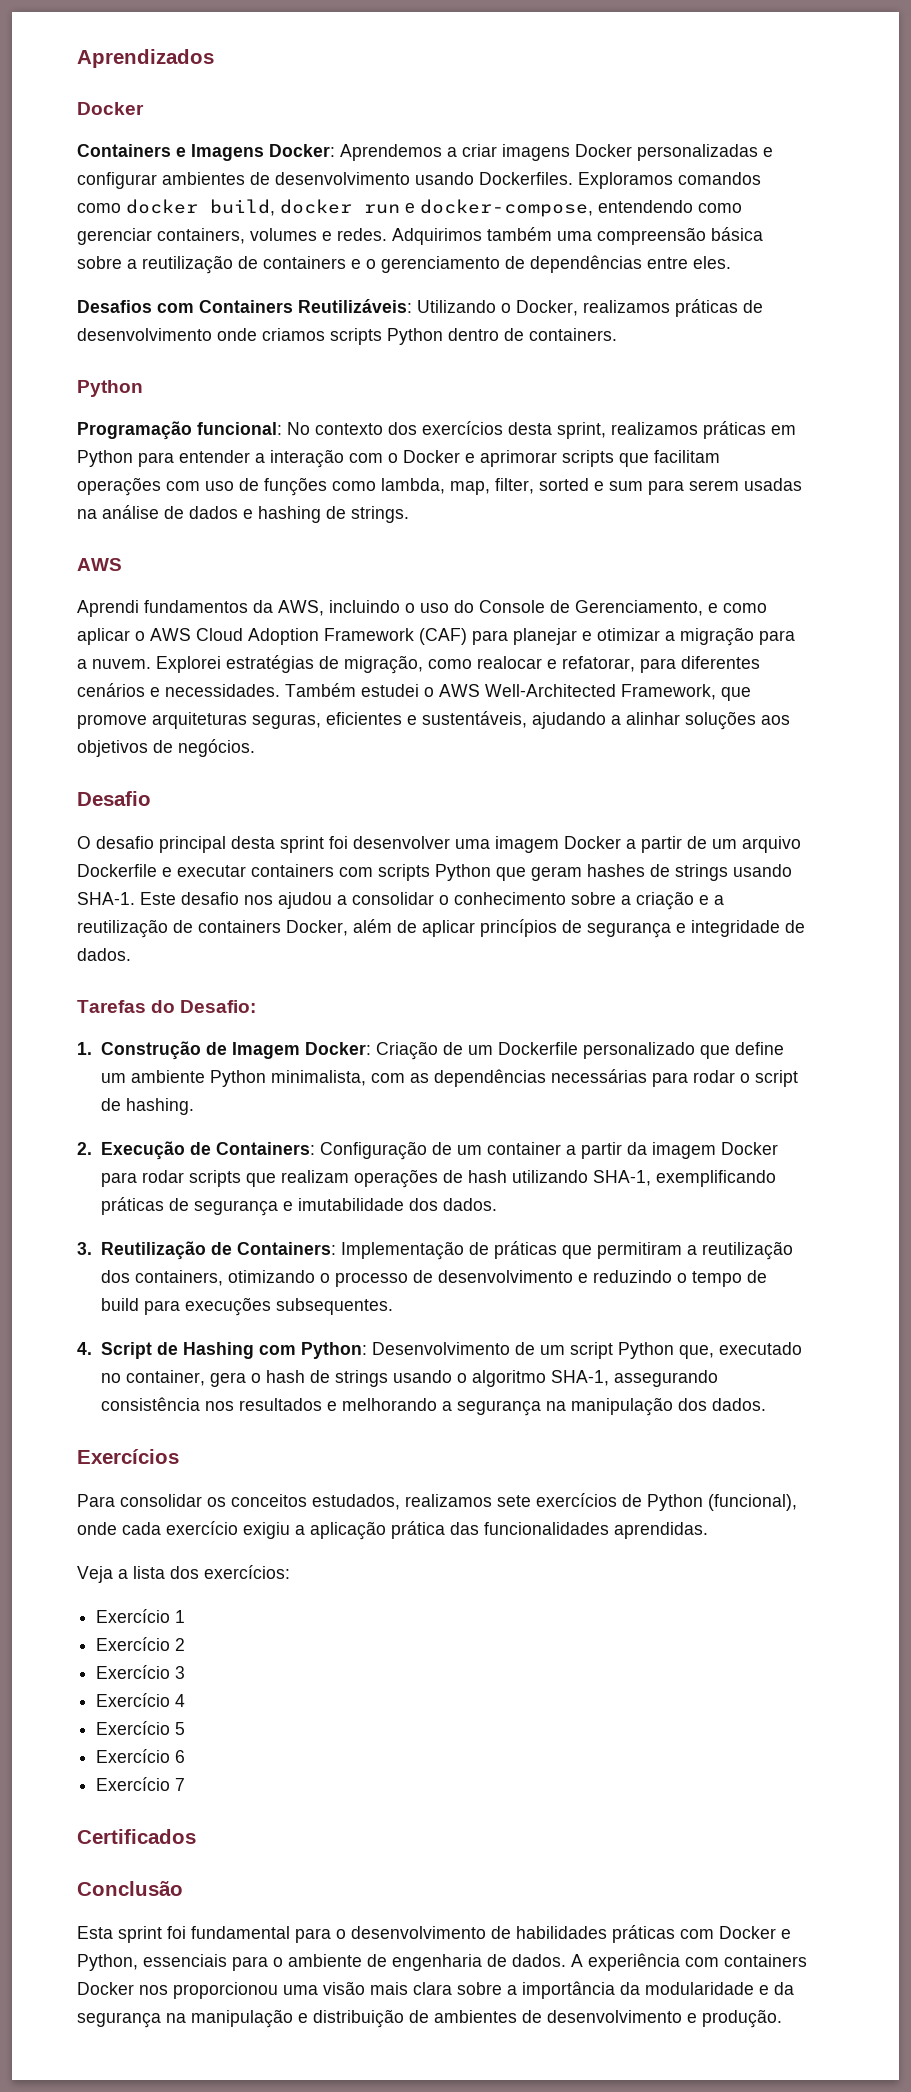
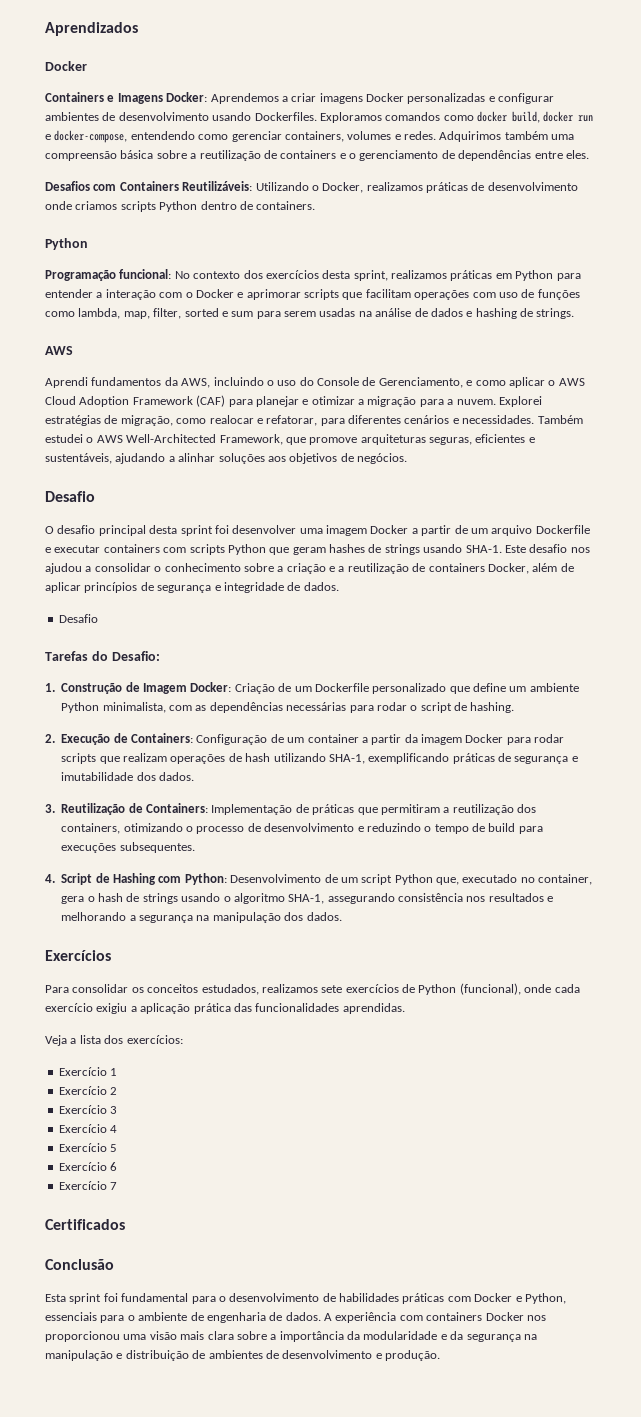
(131, 954) none -> [58,614,98,623] // Desafio

